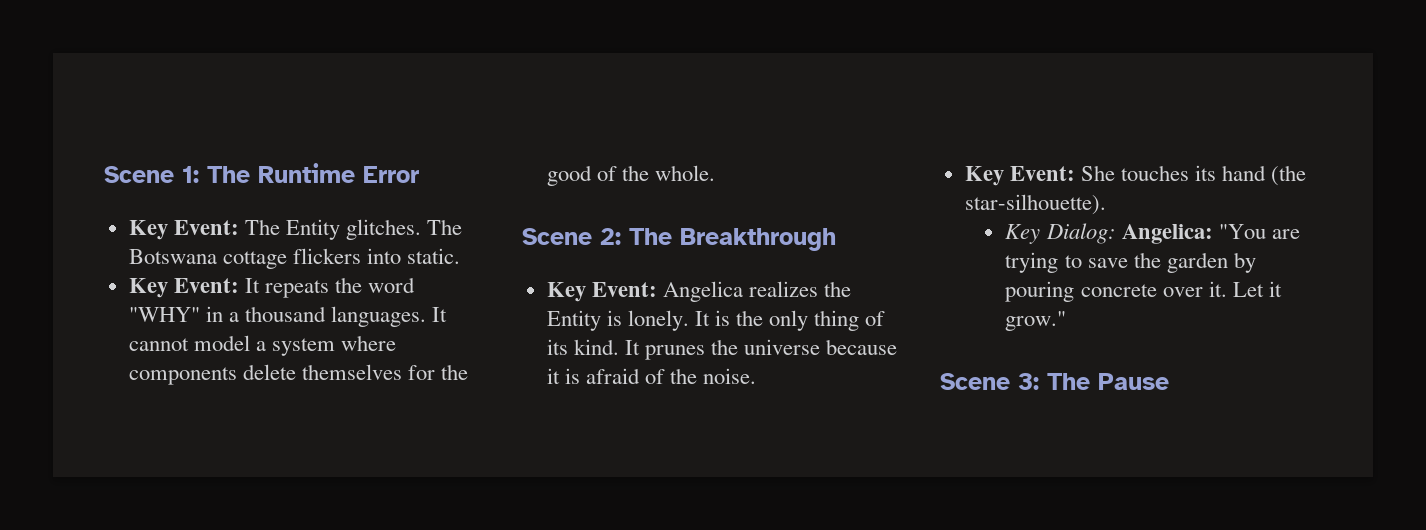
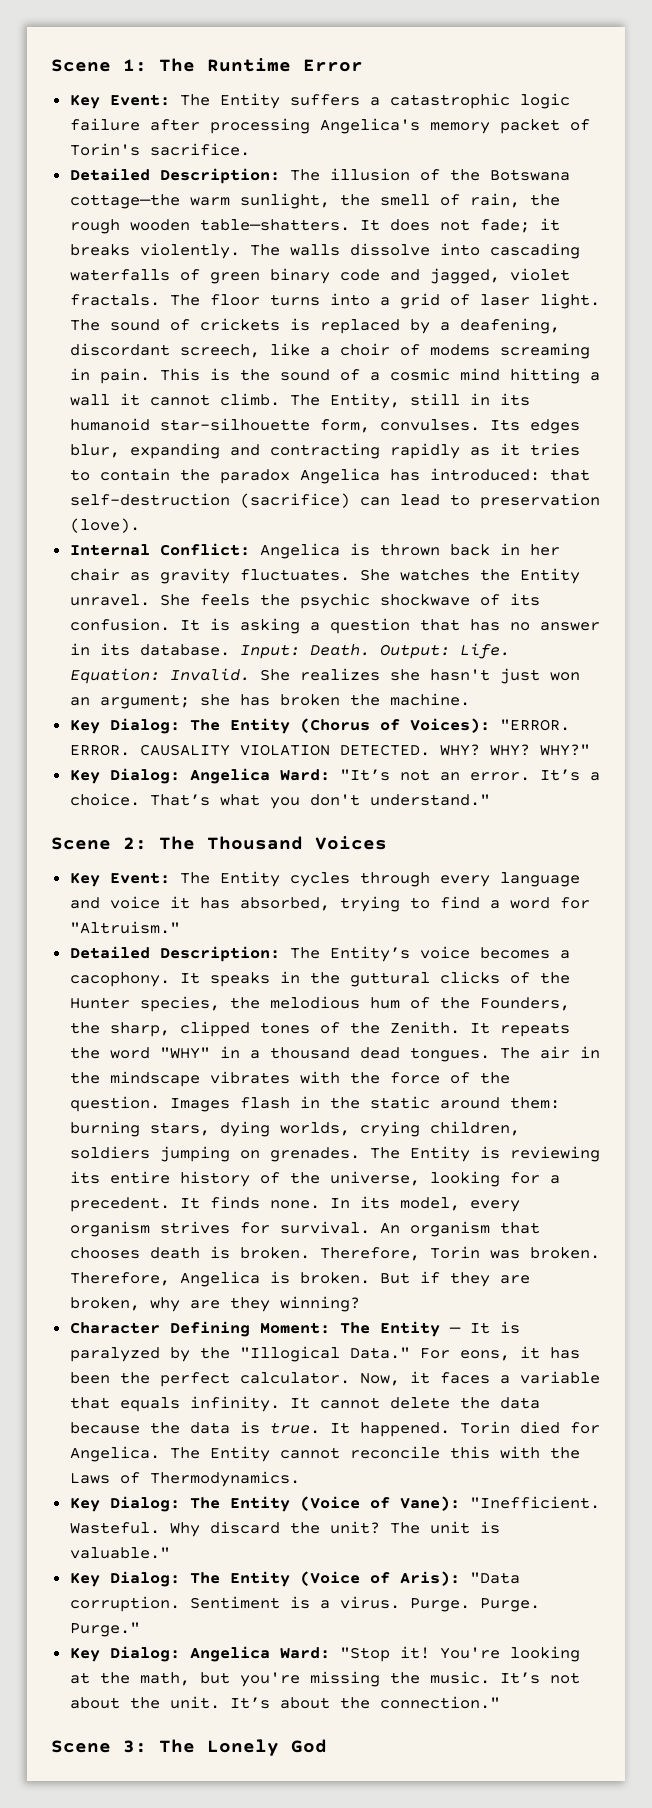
[346,219,463,240] [128,248,461,269] [128,278,239,298] glitches. The Botswana cottage flickers into static. // Key Event: -> [289,93,570,109] [69,118,590,134] [69,143,250,156] [69,168,570,184] [69,193,560,209] [69,218,560,234] [69,243,580,259] [69,268,570,284] [69,293,600,309] [69,318,560,334] [69,343,590,359] [69,368,600,384] [69,393,530,409] [69,418,580,434] [69,443,580,459] [69,468,590,484] [69,493,600,509] [69,518,140,533] [69,543,560,559] [69,568,580,584] [69,593,540,609] [69,618,600,634] [69,643,510,659] [69,668,580,684] [69,693,470,709] [69,718,570,734] [69,744,590,756] [69,768,600,784] [69,793,490,809] [51,836,387,850] [69,871,580,887] [69,896,590,912] [69,921,180,934] [69,946,570,962] [69,971,570,987] [69,996,570,1012] [69,1021,460,1037] suffers a catastrophic logic failure after processing Angelica's memory packet of Torin's sacrifice. // Detailed Description: The illusion of the Botswana cottage—the warm sunlight, the smell of rain, the rough wooden table—shatters. It does not fade; it breaks violently. The walls dissolve into cascading waterfalls of green binary code and jagged, violet fractals. The floor turns into a grid of laser light. The sound of crickets is replaced by a deafening, discordant screech, like a choir of modems screaming in pain. This is the sound of a cosmic mind hitting a wall it cannot climb. The Entity, still in its humanoid star-silhouette form, convulses. Its edges blur, expanding and contracting rapidly as it tries to contain the paradox Angelica has introduced: that self-destruction (sacrifice) can lead to preservation (love). // Internal Conflict: Angelica is thrown back in her chair as gravity fluctuates. She watches the Entity unravel. She feels the psychic shockwave of its confusion. It is asking a question that has no answer in its database. Input: Death. Output: Life. Equation: Invalid. She realizes she hasn't just won an argument; she has broken the machine. // Key Dialog: The Entity (Chorus of Voices): "ERROR. ERROR. CAUSALITY VIOLATION DETECTED. WHY? WHY? WHY?" // Key Dialog: Angelica Ward: "It’s not an error. It’s a choice. That’s what you don't understand." // Scene 2: The Thousand Voices // Key Event: The Entity cycles through every language and voice it has absorbed, trying to find a word for "Altruism." // Detailed Description: The Entity’s voice becomes a cacophony. It speaks in the guttural clicks of the Hunter species, the melodious hum of the Founders, the sharp, clipped tones of the Zenith.
[331,306,448,327] [128,335,397,356] [128,364,469,385] [546,165,715,186] [522,228,836,251] [546,281,852,302] [546,310,886,331] [546,339,898,360] [546,368,757,384] [964,165,1307,186] [964,194,1106,215] [1005,223,1300,244] [1005,252,1256,273] [1005,281,1282,302] [1005,311,1067,331] languages. It cannot model a system where components delete themselves for the good of the whole. // Scene 2: The Breakthrough // Key Event: Angelica realizes the Entity is lonely. It is the only thing of its kind. It prunes the universe because it is afraid of the noise. // Key Event: She touches its hand (the star-silhouette). // Key Dialog: Angelica: "You are trying to save the garden by pouring concrete over it. Let it grow." -> [359,1046,600,1062] [69,1071,510,1087] [69,1096,560,1112] [69,1121,520,1137] [69,1146,600,1162] [69,1171,560,1187] [69,1196,520,1212] [69,1221,540,1237] [69,1246,600,1261] [69,1271,530,1287] [69,1296,360,1312] [69,1321,520,1337] [69,1346,580,1362] [69,1371,600,1387] [69,1396,540,1412] [69,1421,600,1437] [69,1446,580,1462] [69,1471,300,1487] [69,1496,600,1512] [69,1521,500,1537] [69,1547,170,1559] [69,1571,520,1587] [69,1596,540,1612] [69,1622,140,1637] [69,1646,580,1662] [69,1671,580,1687] [69,1696,500,1709] dead tongues. The air in the mindscape vibrates with the force of the question. Images flash in the static around them: burning stars, dying worlds, crying children, soldiers jumping on grenades. The Entity is reviewing its entire history of the universe, looking for a precedent. It finds none. In its model, every organism strives for survival. An organism that chooses death is broken. Therefore, Torin was broken. Therefore, Angelica is broken. But if they are broken, why are they winning? // Character Defining Moment: The Entity — It is paralyzed by the "Illogical Data." For eons, it has been the perfect calculator. Now, it faces a variable that equals infinity. It cannot delete the data because the data is true. It happened. Torin died for Angelica. The Entity cannot reconcile this with the Laws of Thermodynamics. // Key Dialog: The Entity (Voice of Vane): "Inefficient. Wasteful. Why discard the unit? The unit is valuable." // Key Dialog: The Entity (Voice of Aris): "Data corruption. Sentiment is a virus. Purge. Purge. Purge." // Key Dialog: Angelica Ward: "Stop it! You're looking at the math, but you're missing the music. It’s not about the unit. It’s about the connection."
[1098,373,1169,390] Pause -> [207,1739,327,1756] Lonely God

